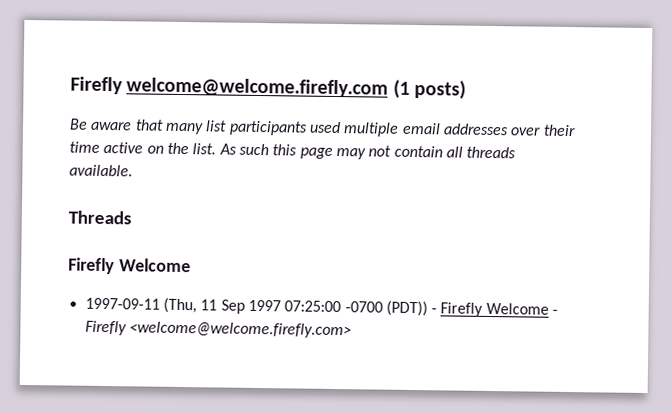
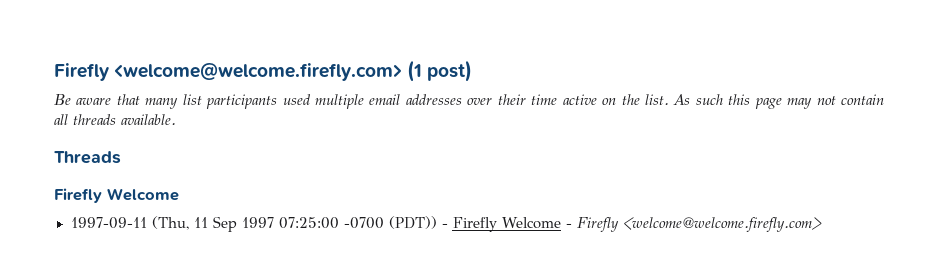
[70,76,467,100] Firefly welcome@welcome.firefly.com (1 posts) -> [54,60,473,82] Firefly <welcome@welcome.firefly.com> (1 post)

